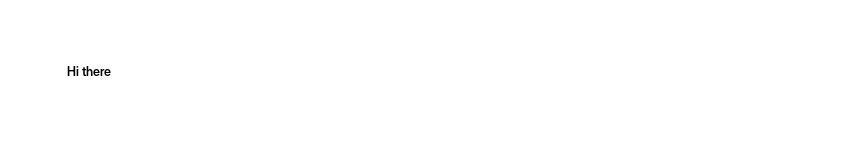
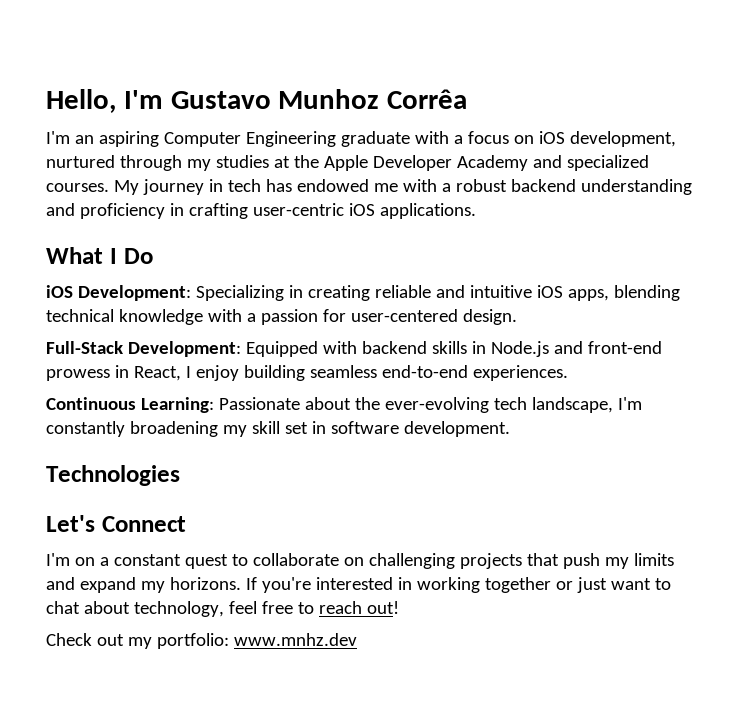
[67,66,112,76] Hi there -> [46,89,468,113] [46,131,676,147] [46,155,649,171] [46,179,692,195] [46,203,476,219] [46,247,153,264] [46,285,680,301] [46,309,517,325] [46,341,662,357] [46,365,568,381] [46,397,642,413] [46,421,510,437] [46,465,180,486] [46,515,186,532] [46,553,674,569] [46,577,671,593] [46,601,399,617] [46,633,357,649] Hello, I'm Gustavo Munhoz Corrêa // I'm an aspiring Computer Engineering graduate with a focus on iOS development, nurtured through my studies at the Apple Developer Academy and specialized courses. My journey in tech has endowed me with a robust backend understanding and proficiency in crafting user-centric iOS applications. // What I Do // iOS Development: Specializing in creating reliable and intuitive iOS apps, blending technical knowledge with a passion for user-centered design. // Full-Stack Development: Equipped with backend skills in Node.js and front-end prowess in React, I enjoy building seamless end-to-end experiences. // Continuous Learning: Passionate about the ever-evolving tech landscape, I'm constantly broadening my skill set in software development. // Technologies // Let's Connect // I'm on a constant quest to collaborate on challenging projects that push my limits and expand my horizons. If you're interested in working together or just want to chat about technology, feel free to reach out! // Check out my portfolio: www.mnhz.dev

